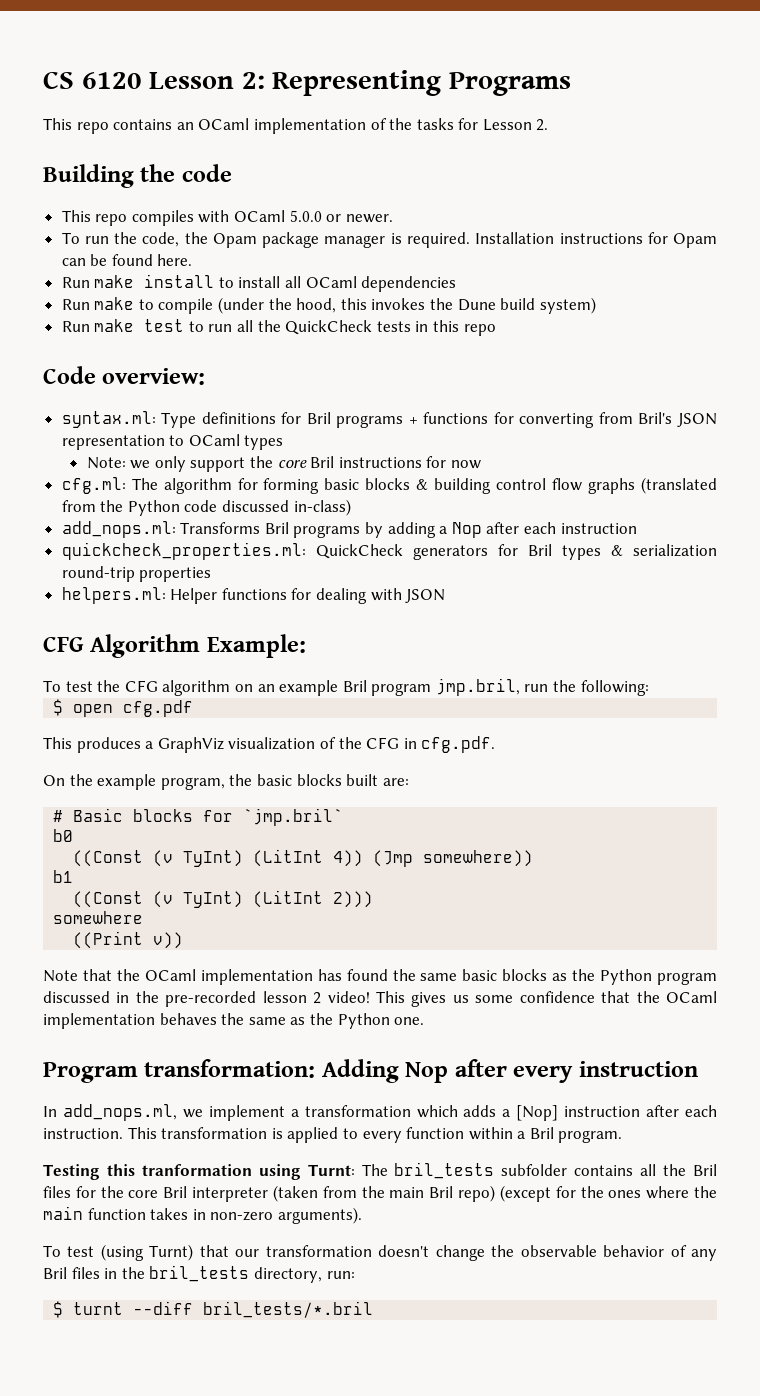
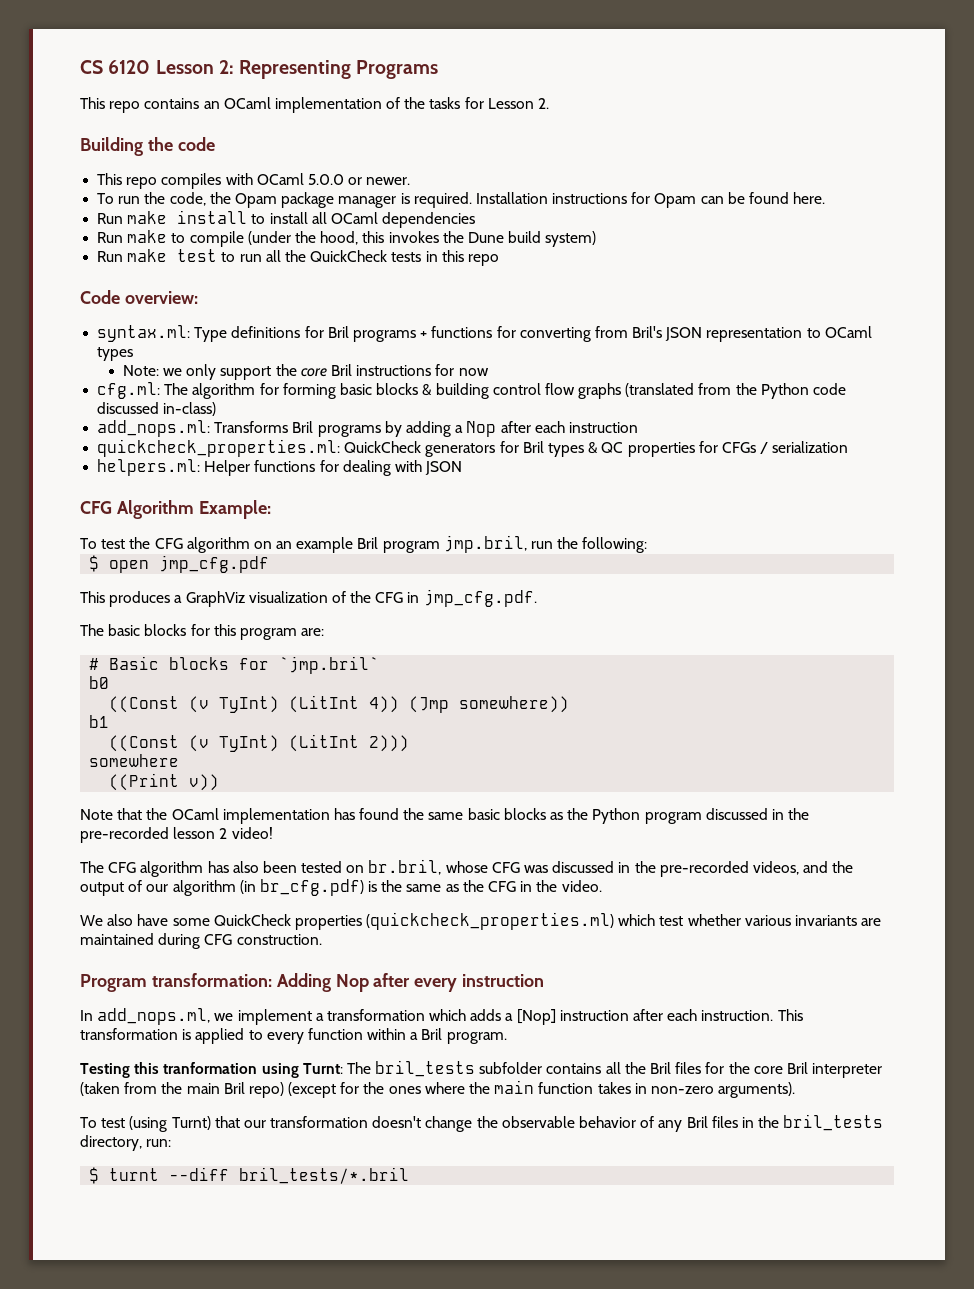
(623, 550) none -> [601,441,769,457] QC properties for CFGs /
[61,566,212,582] round-trip properties -> (849, 447) none
[123,700,194,717] cfg.pdf -> [159,555,270,573] jmp_cfg.pdf
[421,736,496,753] [43,774,379,790] cfg.pdf. // On the example program, the basic blocks built -> [423,589,537,607] [80,624,297,640] jmp_cfg.pdf. // The basic blocks for this program
[376,991,718,1007] [43,1013,425,1029] This gives us some confidence that the OCaml implementation behaves the same as the Python one. -> [80,859,854,877] [80,879,602,896] [80,912,882,930] [80,933,322,949] // The CFG algorithm has also been tested on br.bril, whose CFG was discussed in the pre-recorded videos, and the output of our algorithm (in br_cfg.pdf) is the same as the CFG in the video. // We also have some QuickCheck properties (quickcheck_properties.ml) which test whether various invariants are maintained during CFG construction.

